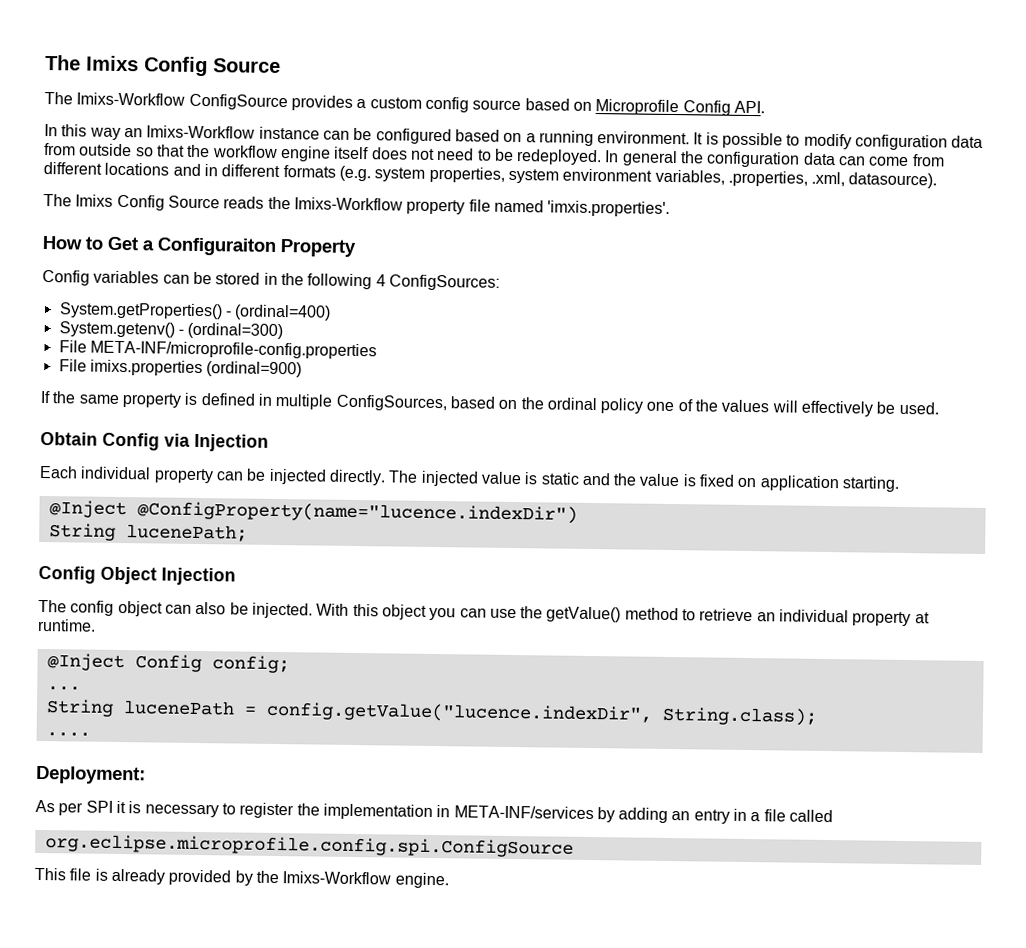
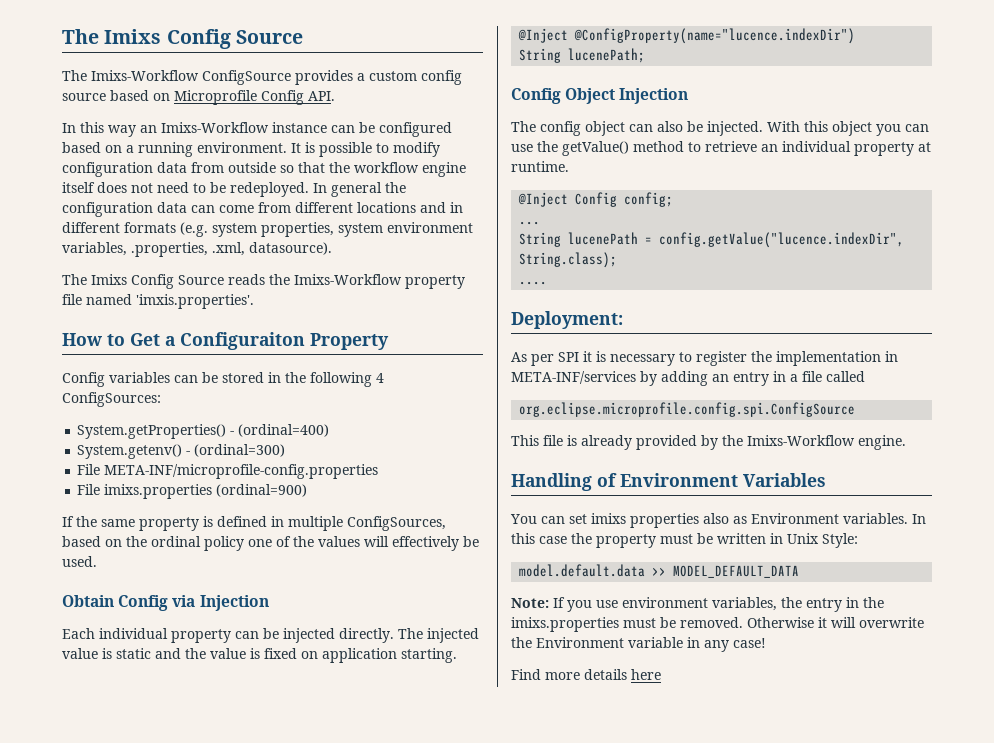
(449, 880) none -> [511,473,826,491] [510,513,926,528] [511,533,858,548] [519,564,800,578] [511,597,884,612] [511,617,924,632] [511,637,766,652] [511,669,661,680] // Handling of Environment Variables // You can set imixs properties also as Environment variables. In this case the property must be written in Unix Style: // model.default.data >> MODEL_DEFAULT_DATA // Note: If you use environment variables, the entry in the imixs.properties must be removed. Otherwise it will overwrite the Environment variable in any case! // Find more details here

